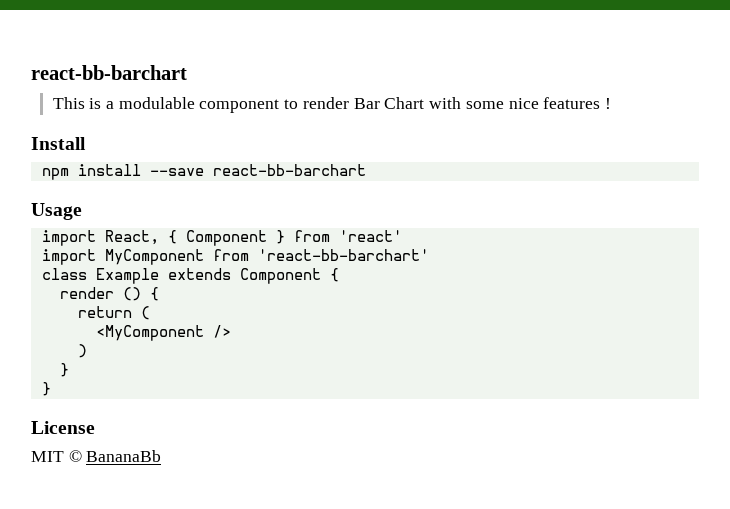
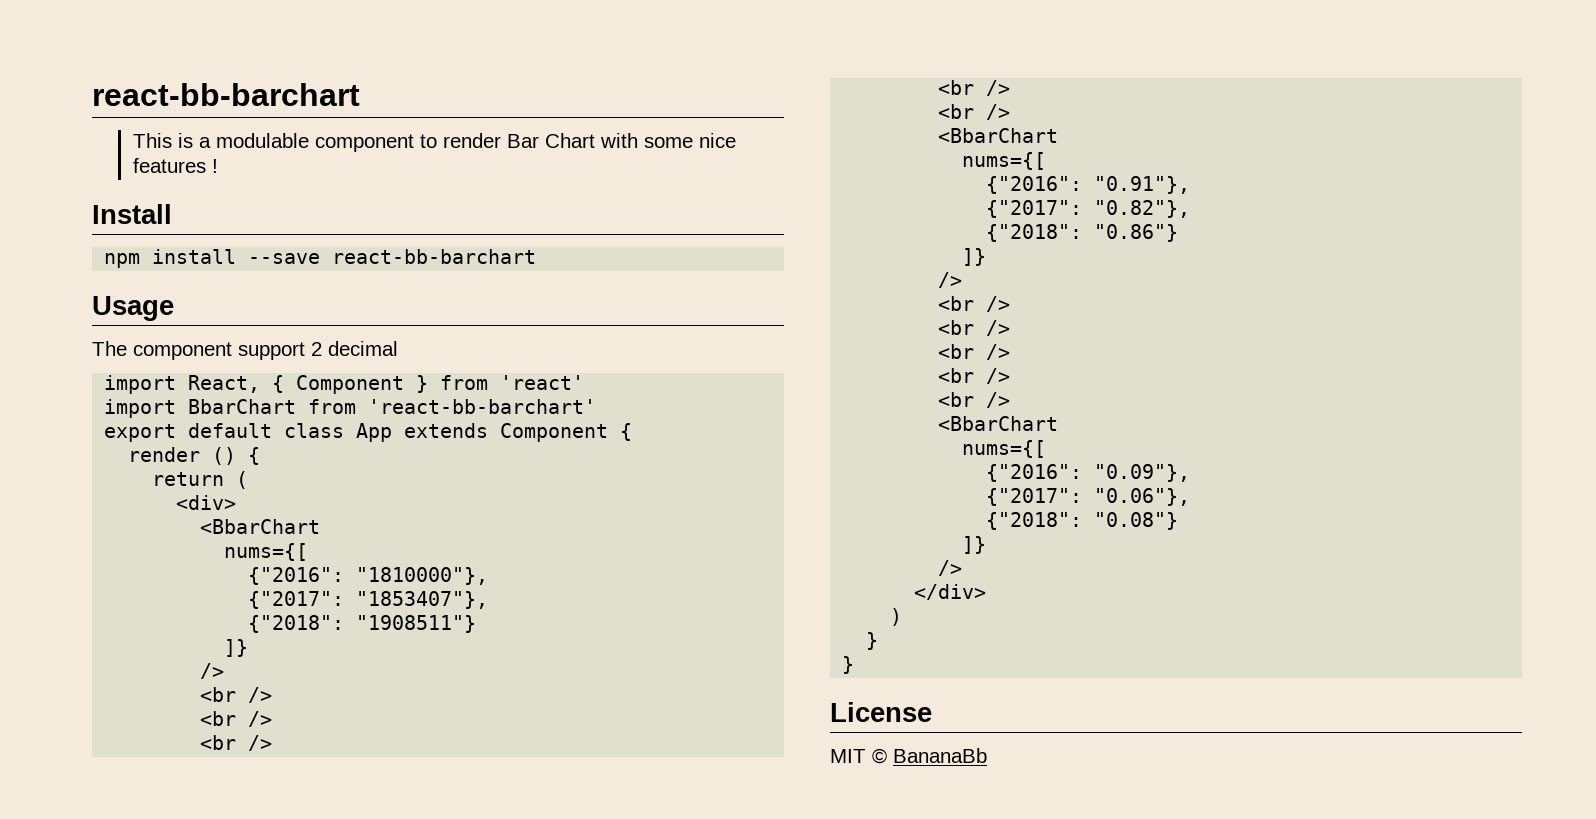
(82, 211) none -> [92,341,398,360] // The component support 2 decimal
[104,249,204,265] MyComponent -> [188,399,297,414] BbarChart
[41,268,159,284] class Example -> [104,423,393,442] export default class App
[95,325,231,341] <MyComponent /> -> [176,495,237,510] [200,519,321,534] [224,543,309,561] [248,567,489,585] [248,591,489,609] [248,615,477,633] [224,639,249,657] [200,663,225,679] [200,687,273,703] [200,711,273,727] [200,735,273,751] [938,80,1011,96] [938,104,1011,120] [938,128,1059,143] [962,152,1047,170] [986,176,1191,194] [986,200,1191,218] [986,224,1179,242] [962,248,987,266] [938,272,963,288] [938,296,1011,312] [938,320,1011,336] [938,344,1011,360] [938,368,1011,384] [938,392,1011,408] [938,416,1059,431] [962,440,1047,458] [986,464,1191,482] [986,488,1191,506] [986,512,1179,530] [962,536,987,554] [938,560,963,576] [914,584,987,600] <div> // <BbarChart // nums={[ // {"2016": "1810000"}, // {"2017": "1853407"}, // {"2018": "1908511"} // ]} // /> // <br /> // <br /> // <br /> // <br /> // <br /> // <BbarChart // nums={[ // {"2016": "0.91"}, // {"2017": "0.82"}, // {"2018": "0.86"} // ]} // /> // <br /> // <br /> // <br /> // <br /> // <br /> // <BbarChart // nums={[ // {"2016": "0.09"}, // {"2017": "0.06"}, // {"2018": "0.08"} // ]} // /> // </div>

